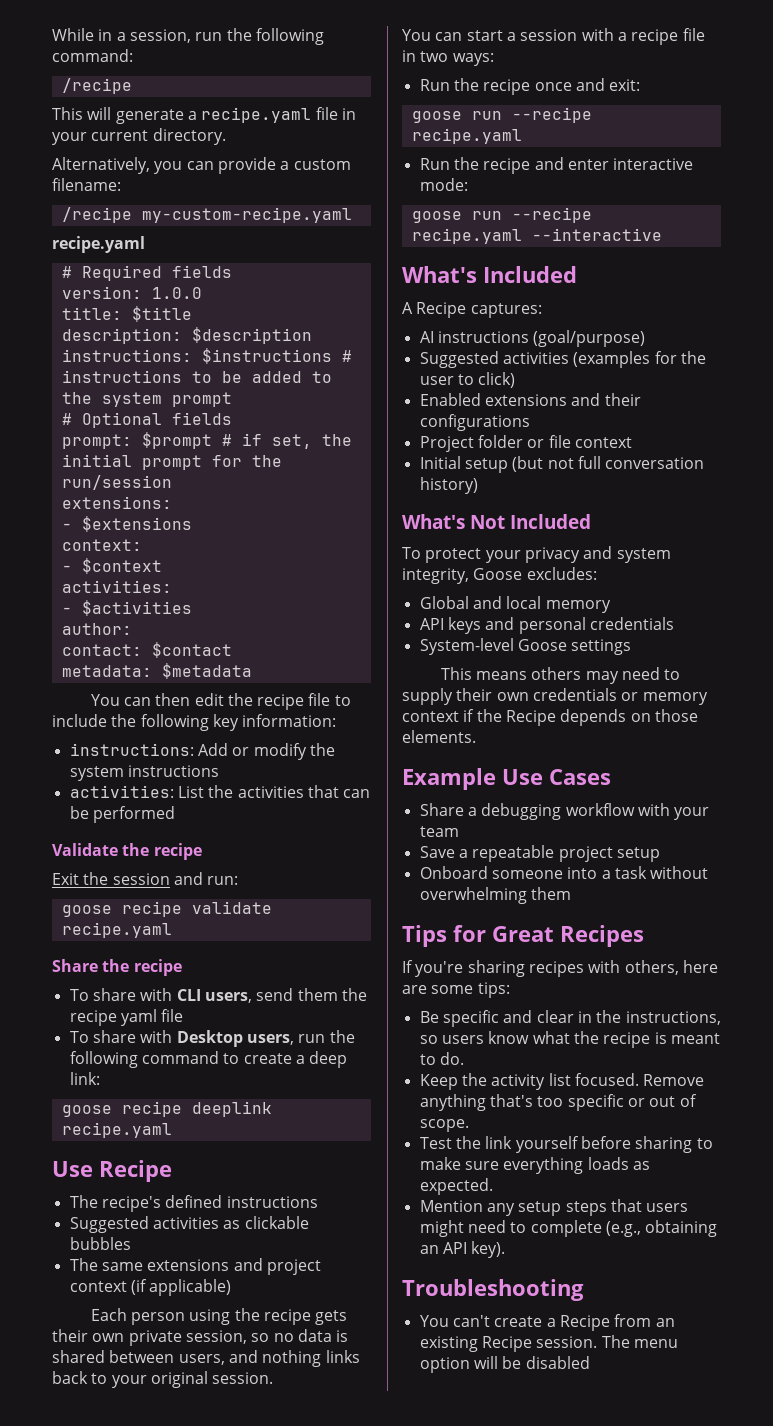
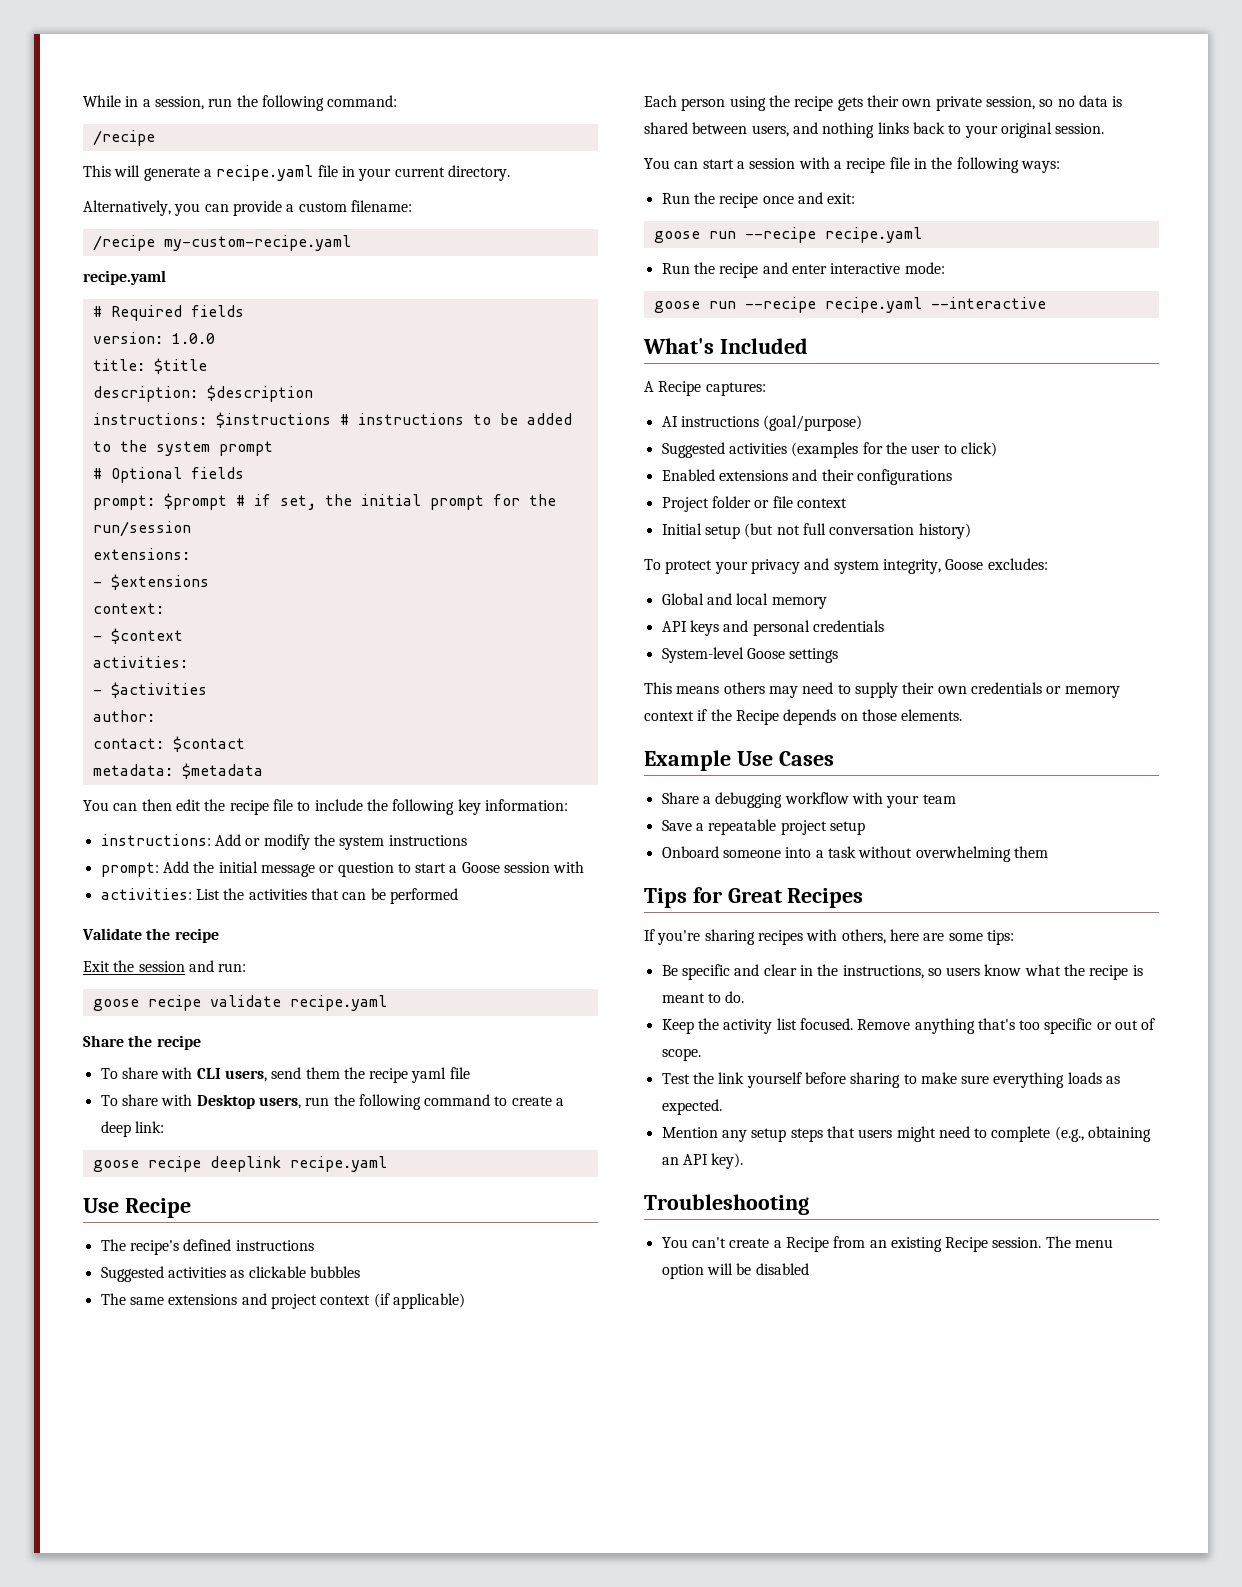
(219, 771) none -> [100,861,585,877] // prompt: Add the initial message or question to start a Goose session with
[420,51,449,62] two -> [931,157,1019,173] the following
[402,514,591,529] // What's Not Included -> (971, 531) none

